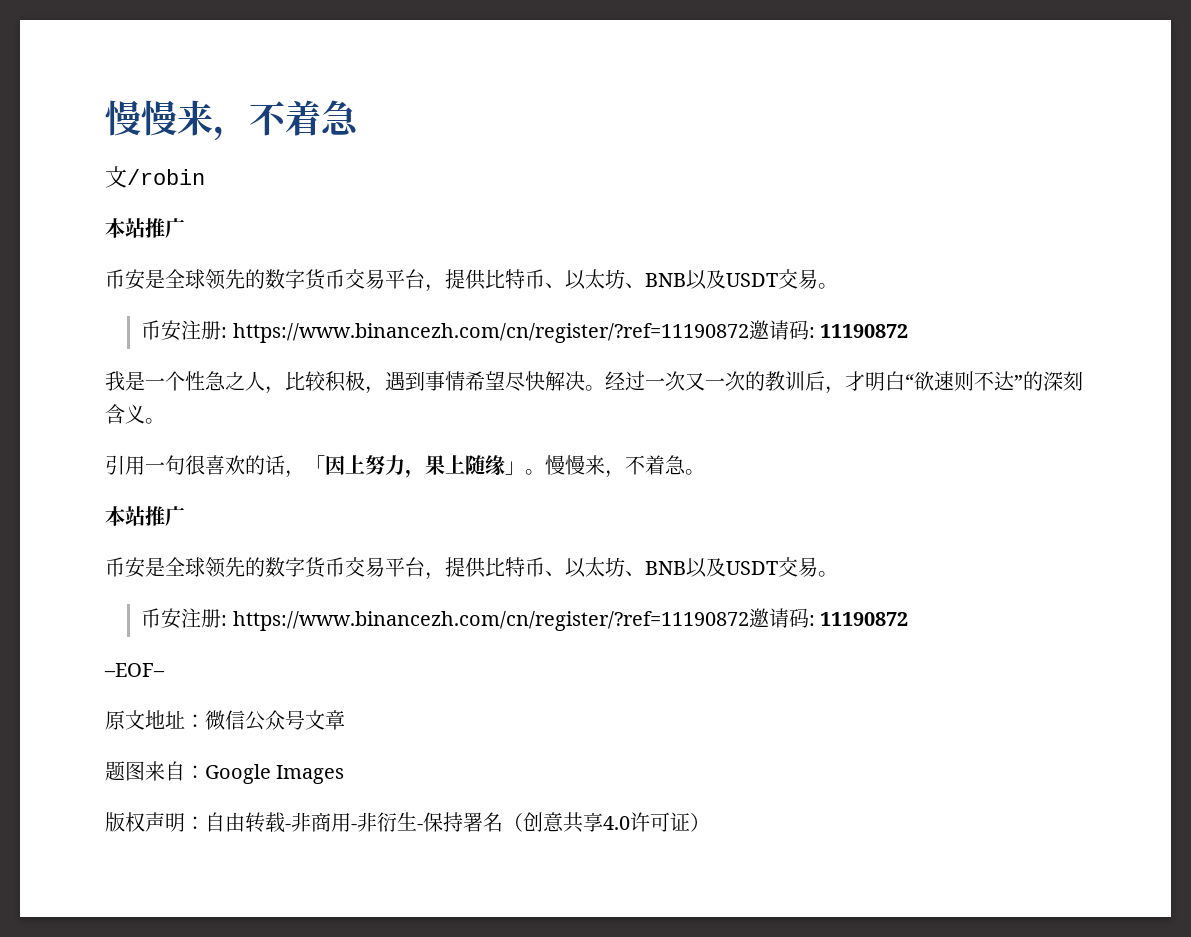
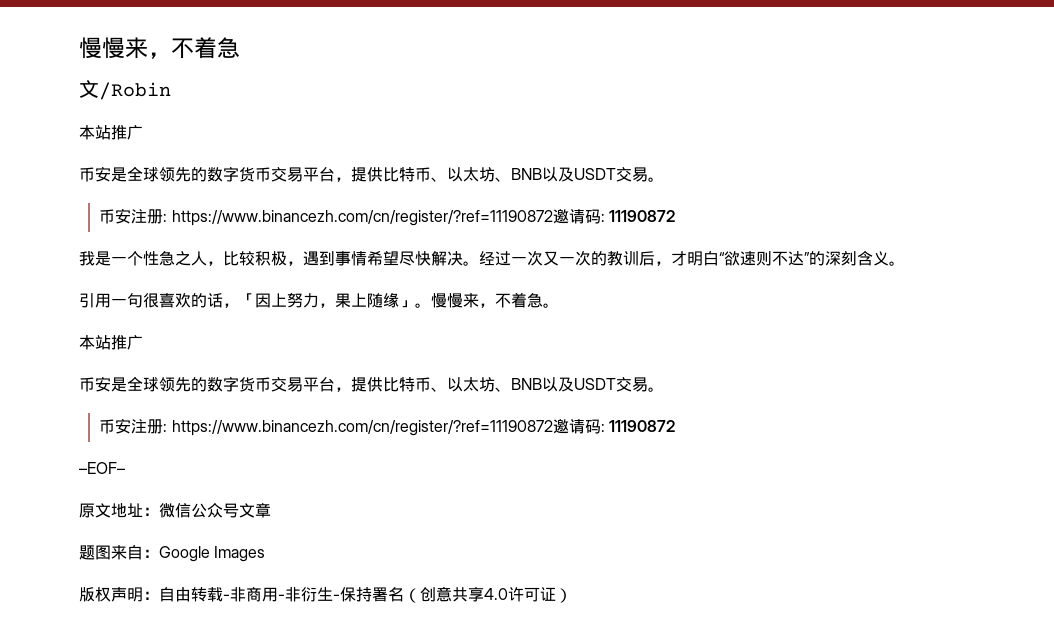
[127,169,205,185] /robin -> [99,82,171,100] /Robin

